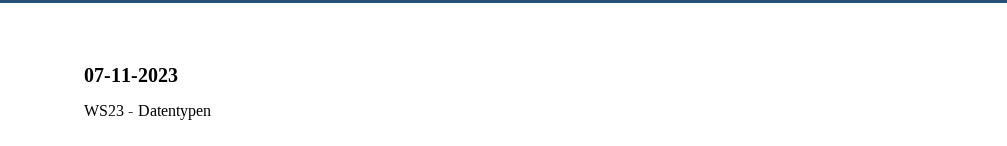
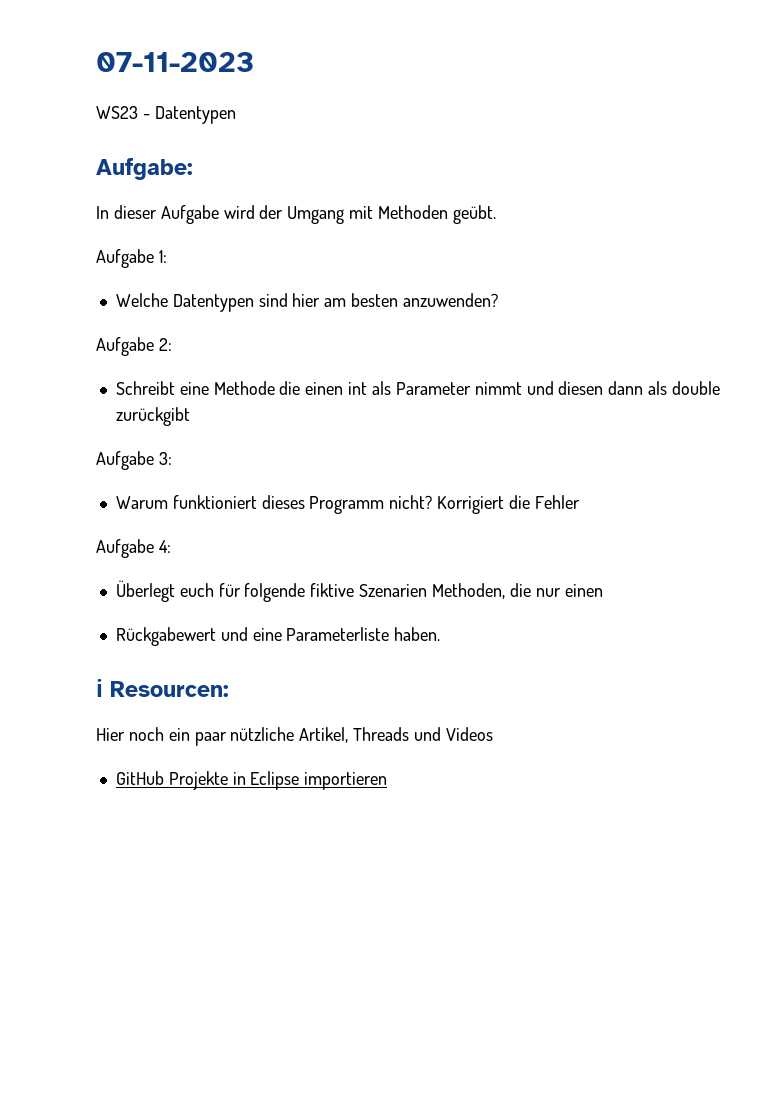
(211, 112) none -> [96,158,193,180] [96,205,496,224] [96,249,167,268] [115,293,498,312] [96,337,172,356] [115,381,720,395] [115,407,190,426] [96,451,172,470] [115,495,580,514] [96,539,171,558] [115,580,603,602] [115,627,441,646] [96,679,229,697] [96,727,493,746] [115,771,388,790] // Aufgabe: // In dieser Aufgabe wird der Umgang mit Methoden geübt. // Aufgabe 1: // Welche Datentypen sind hier am besten anzuwenden? // Aufgabe 2: // Schreibt eine Methode die einen int als Parameter nimmt und diesen dann als double zurückgibt // Aufgabe 3: // Warum funktioniert dieses Programm nicht? Korrigiert die Fehler // Aufgabe 4: // Überlegt euch für folgende fiktive Szenarien Methoden, die nur einen // Rückgabewert und eine Parameterliste haben. // ℹ Resourcen: // Hier noch ein paar nützliche Artikel, Threads und Videos // GitHub Projekte in Eclipse importieren

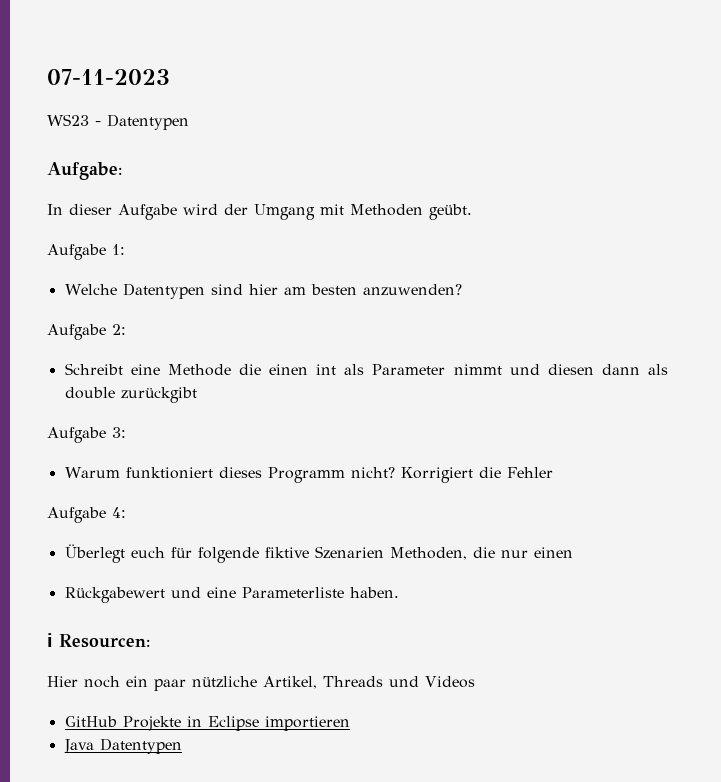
(388, 781) none -> [63,738,182,754] // Java Datentypen

